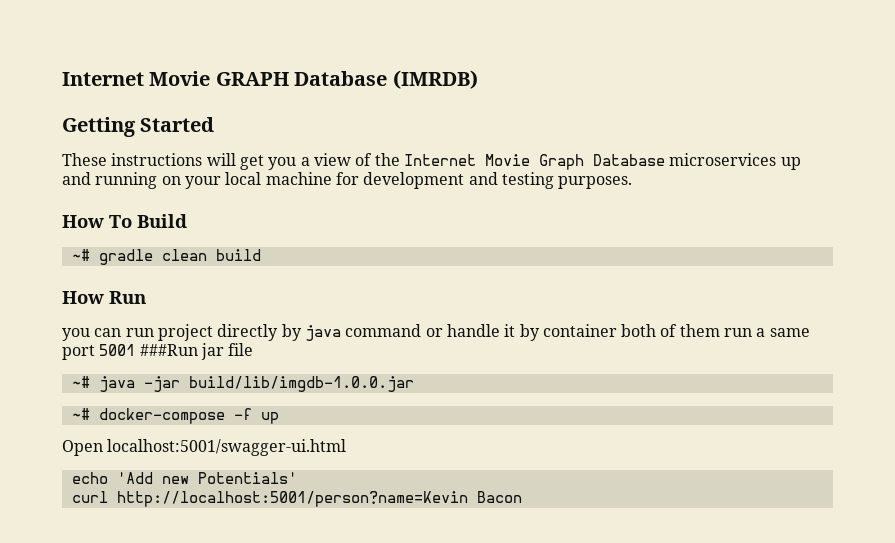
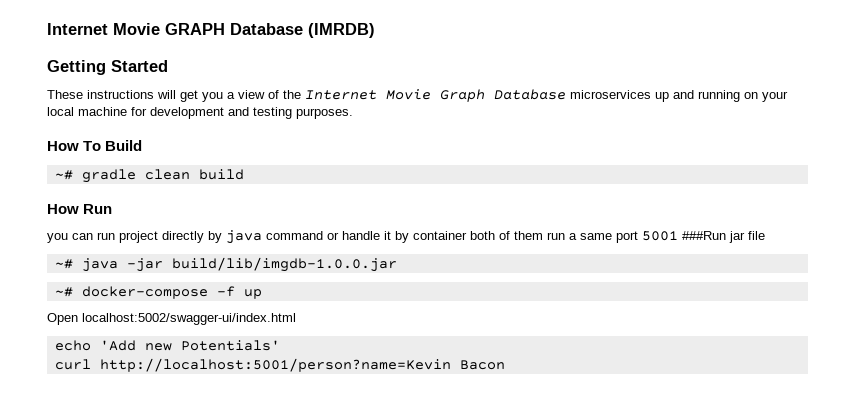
[107,439,347,456] localhost:5001/swagger-ui.html -> [82,313,296,325] localhost:5002/swagger-ui/index.html

